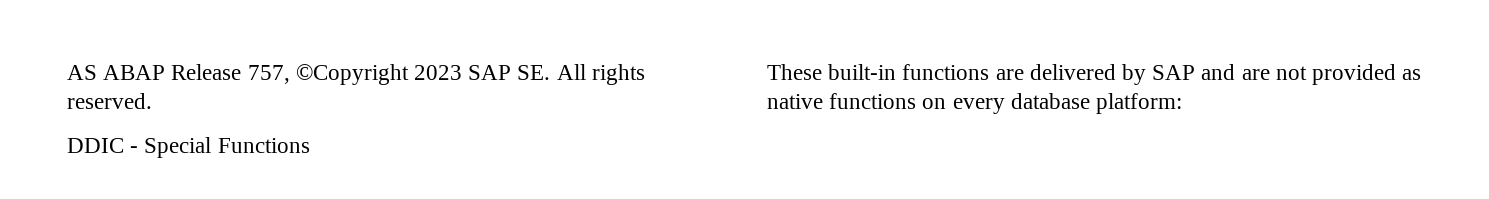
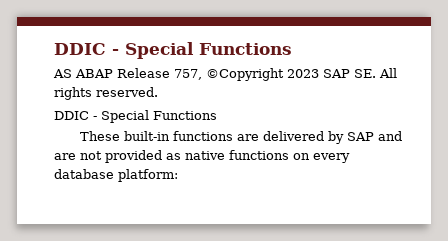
(67, 72) none -> [54,42,292,59] DDIC - Special Functions //

